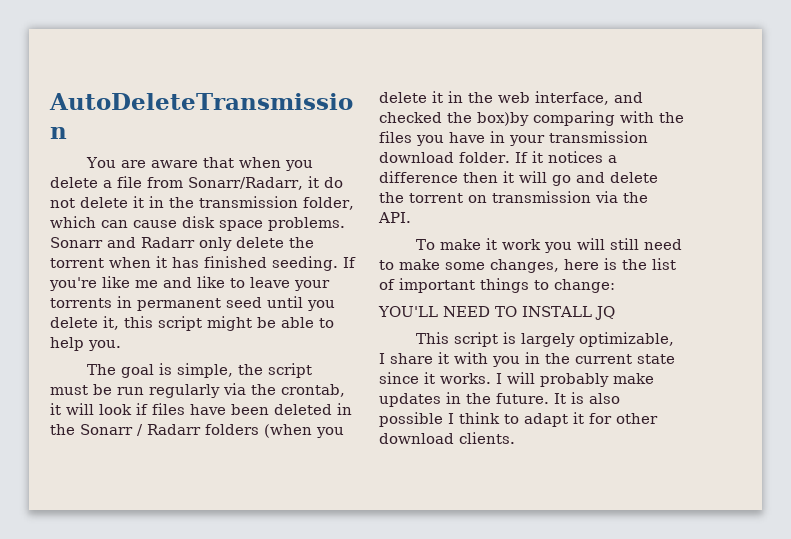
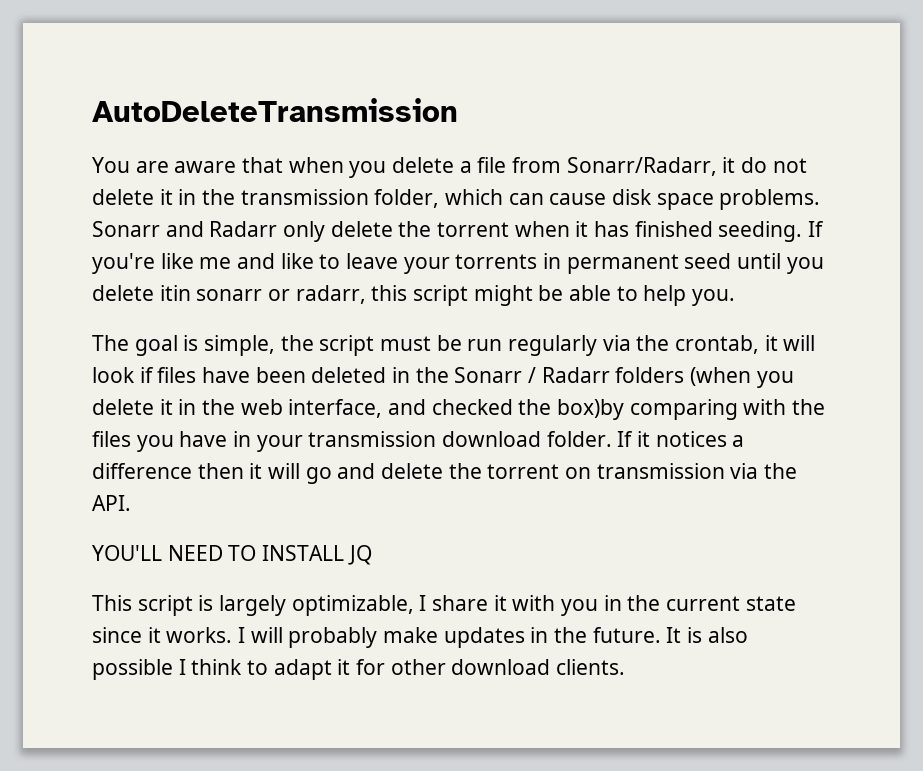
[103,316,119,330] it, -> [159,285,366,304] itin sonarr or radarr,
[416,238,683,253] [379,258,676,273] [379,278,615,293] // To make it work you will still need to make some changes, here is the list of important things to change: -> (131, 503) none

